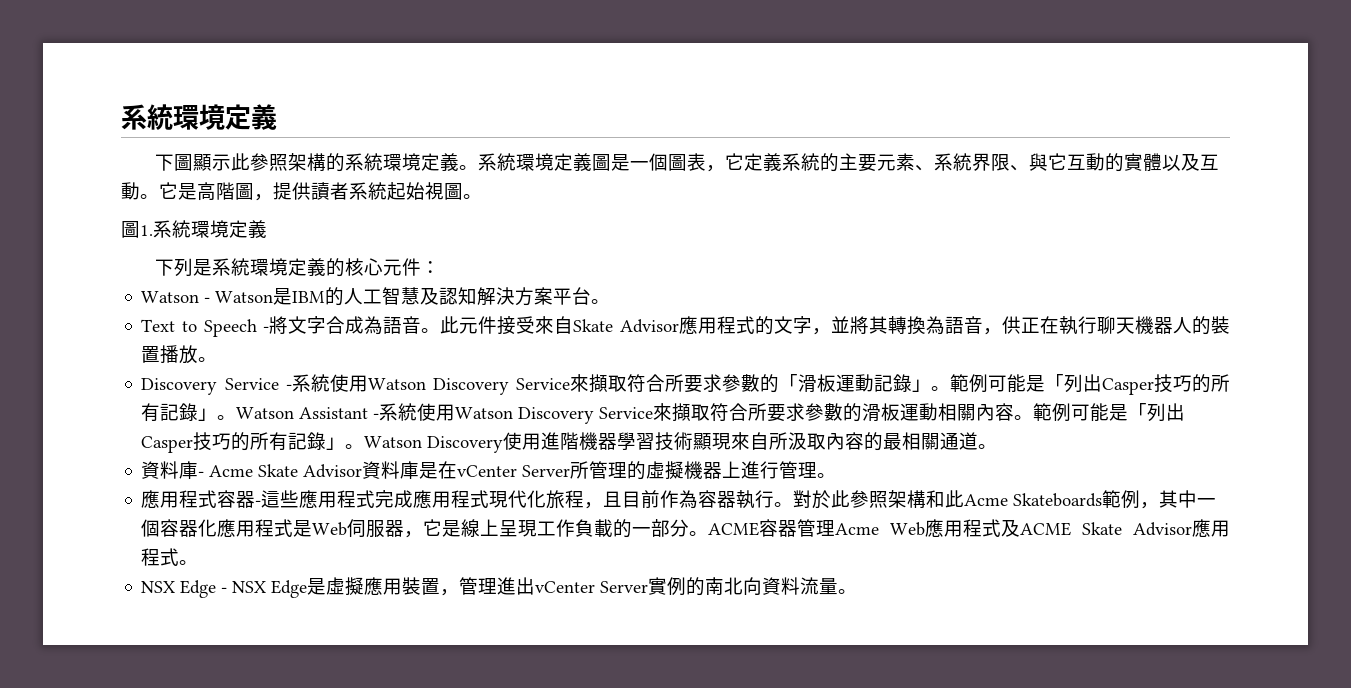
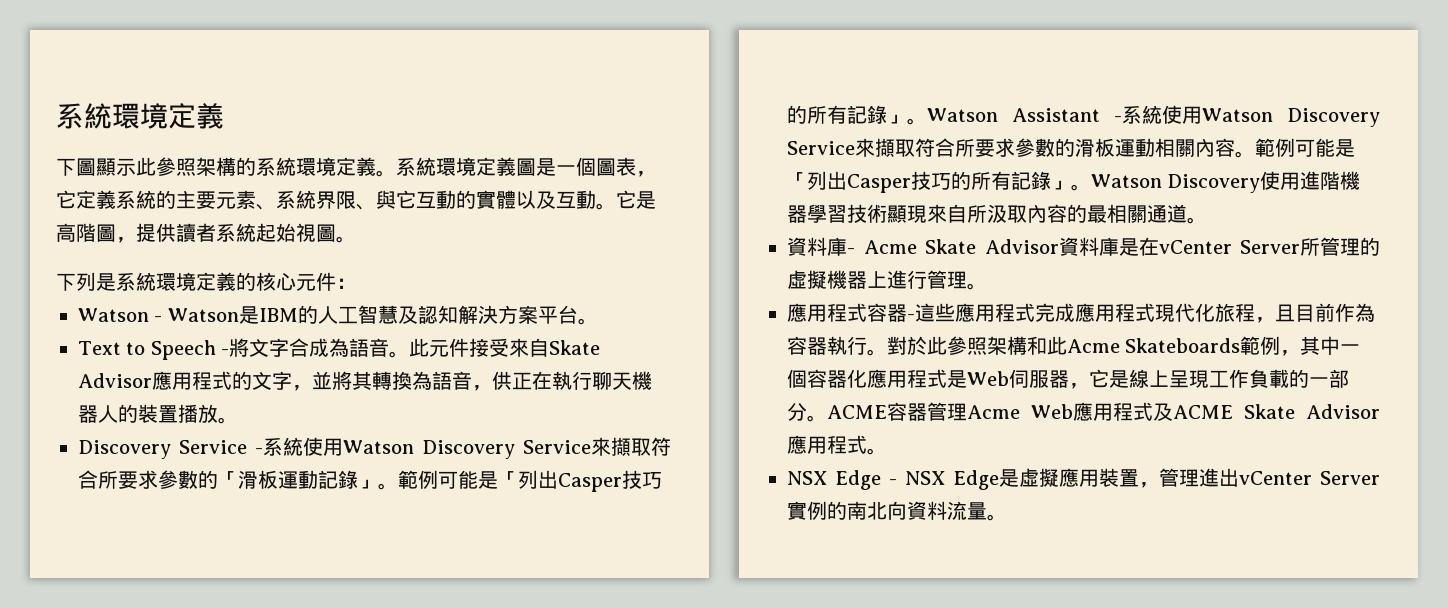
[121,220,267,238] // 圖1.系統環境定義 -> (356, 239) none

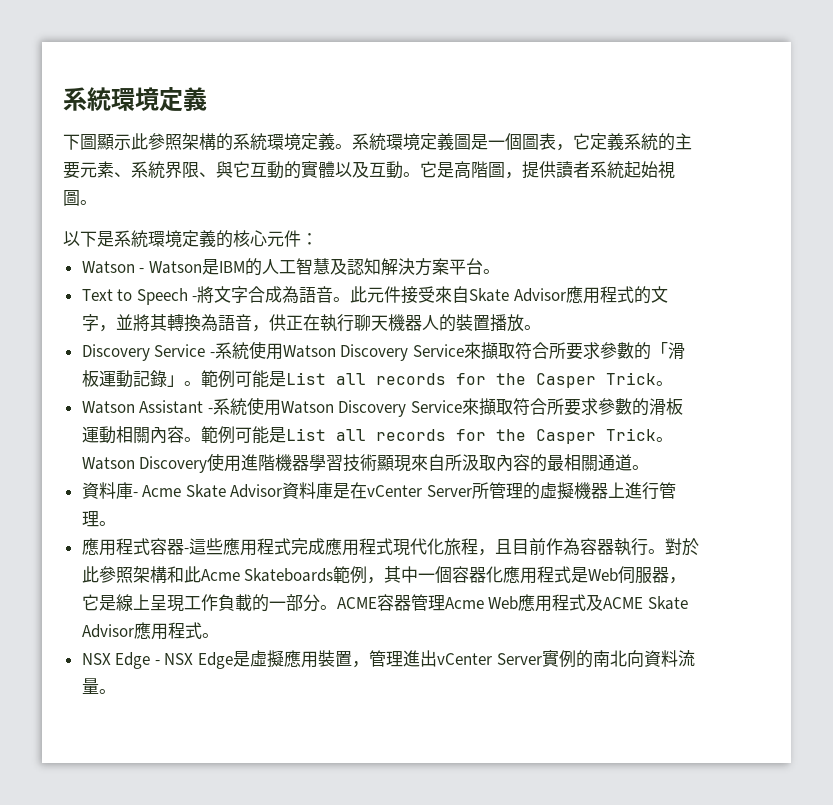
[56,272,96,291] 下列 -> [63,231,97,247] 以下
[498,470,662,492] [787,105,927,125] 「列出Casper技巧的所有記錄」。 -> [285,372,673,388] List all records for the Casper Trick。 //
[787,171,1071,193] 「列出Casper技巧的所有記錄」 -> [285,428,656,444] List all records for the Casper Trick

